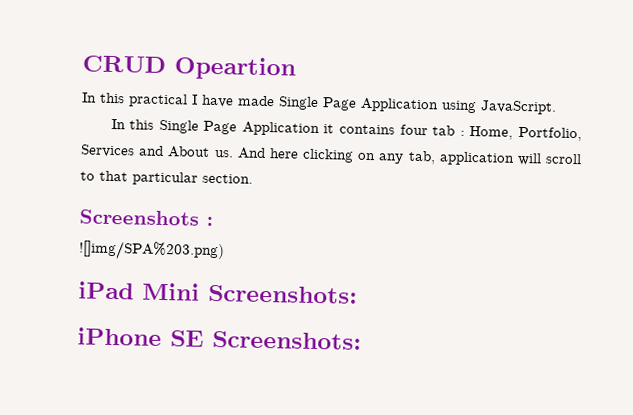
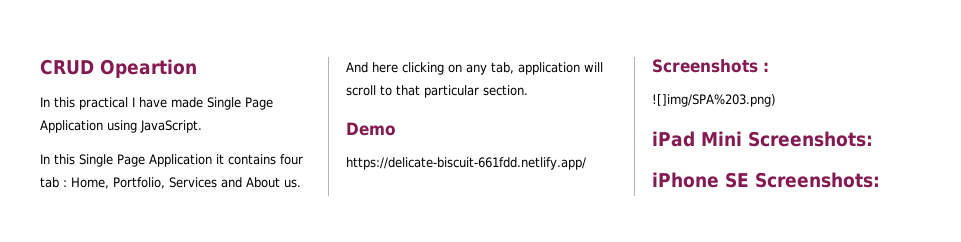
(253, 178) none -> [346,122,396,136] [346,157,586,170] // Demo // https://delicate-biscuit-661fdd.netlify.app/

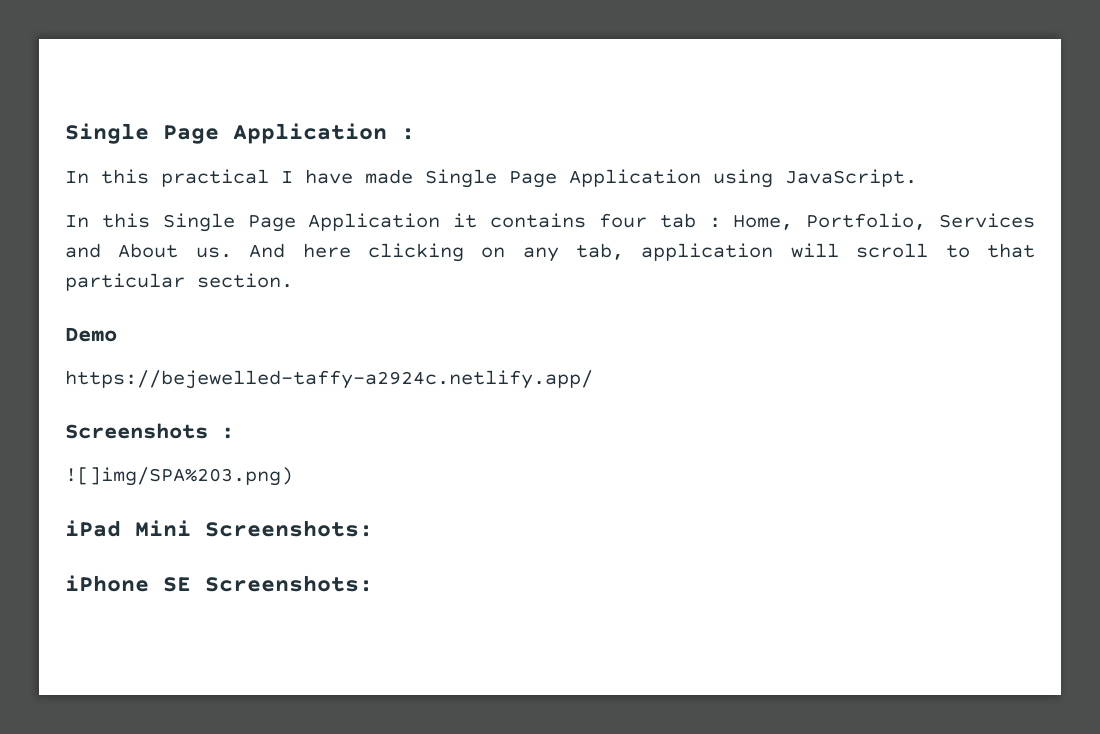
[40,59,197,78] CRUD Opeartion -> [65,123,415,144] Single Page Application :
[346,157,586,170] https://delicate-biscuit-661fdd.netlify.app/ -> [65,370,593,389] https://bejewelled-taffy-a2924c.netlify.app/

